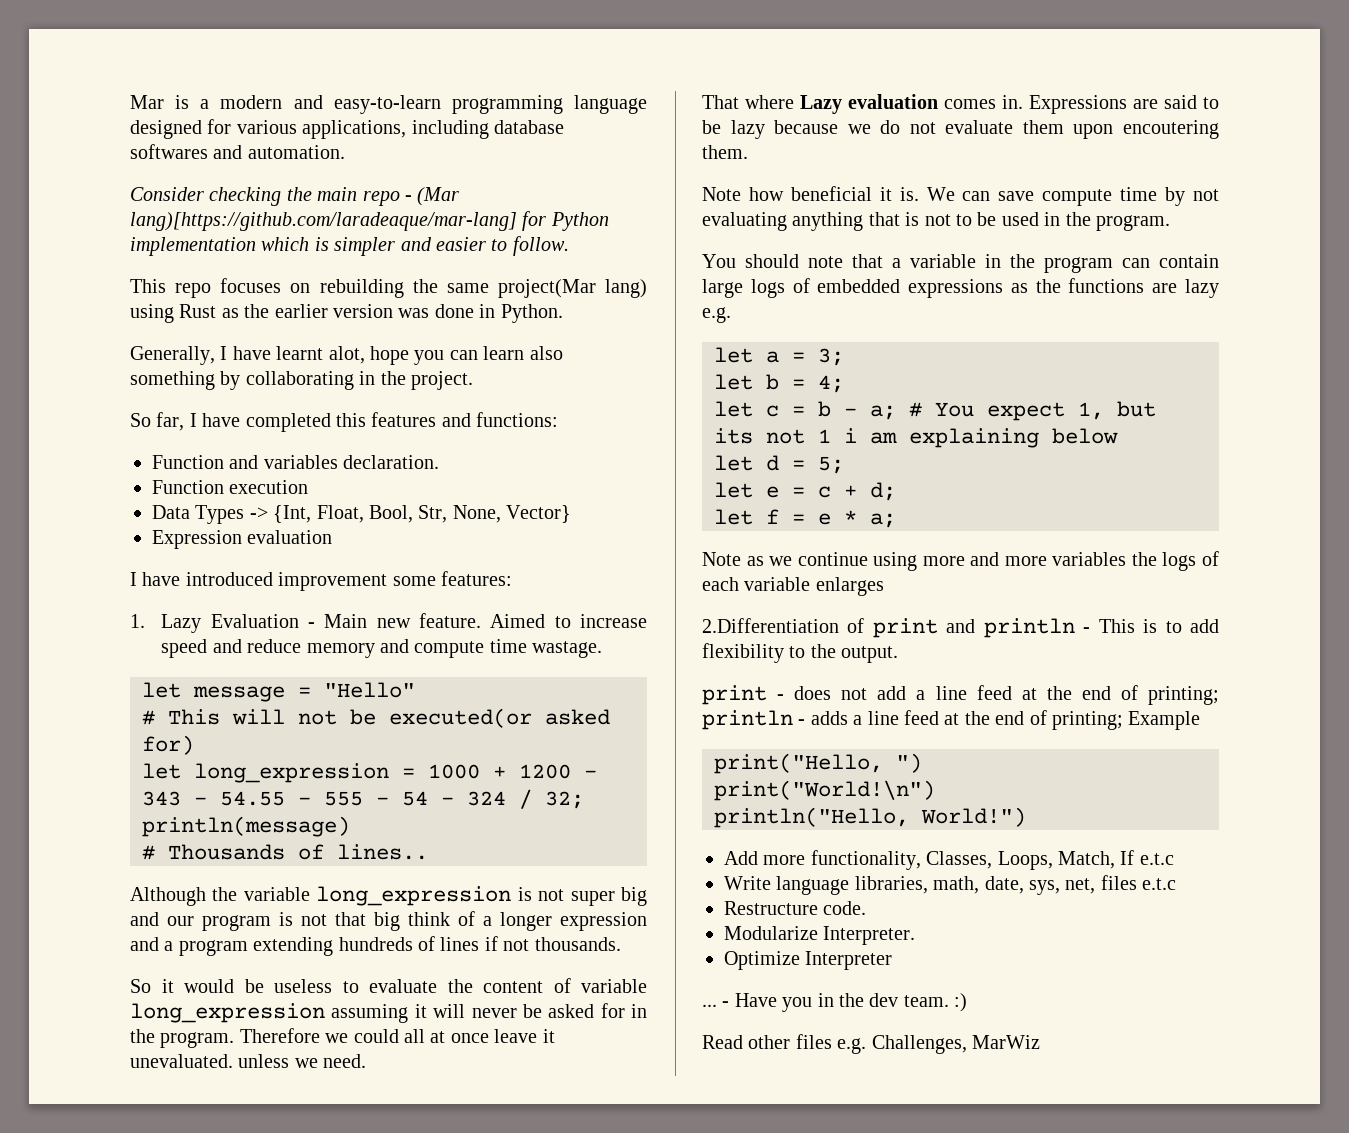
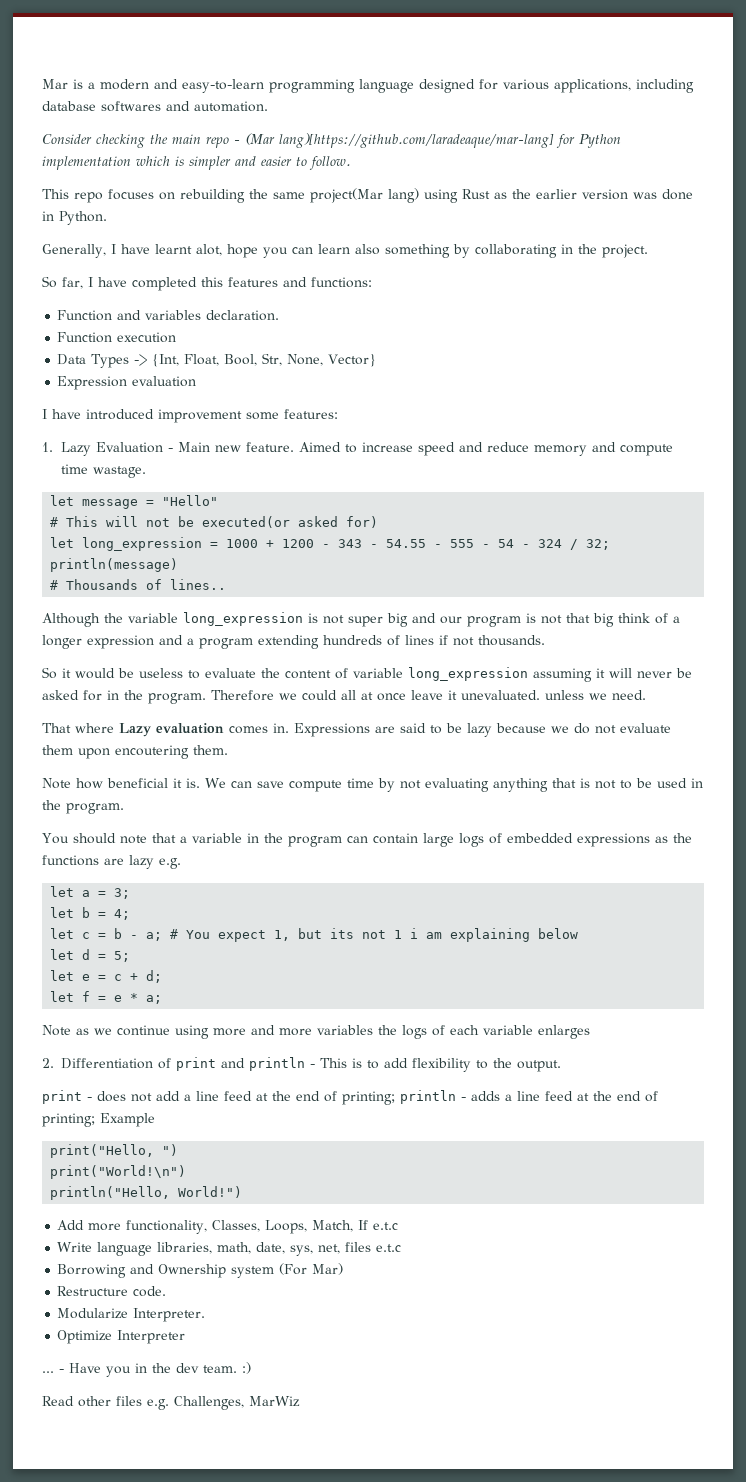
[702,618,839,633] 2.Differentiation -> [42,1058,154,1069] 2. Differentiation
(1177, 884) none -> [57,1263,344,1278] // Borrowing and Ownership system (For Mar)

